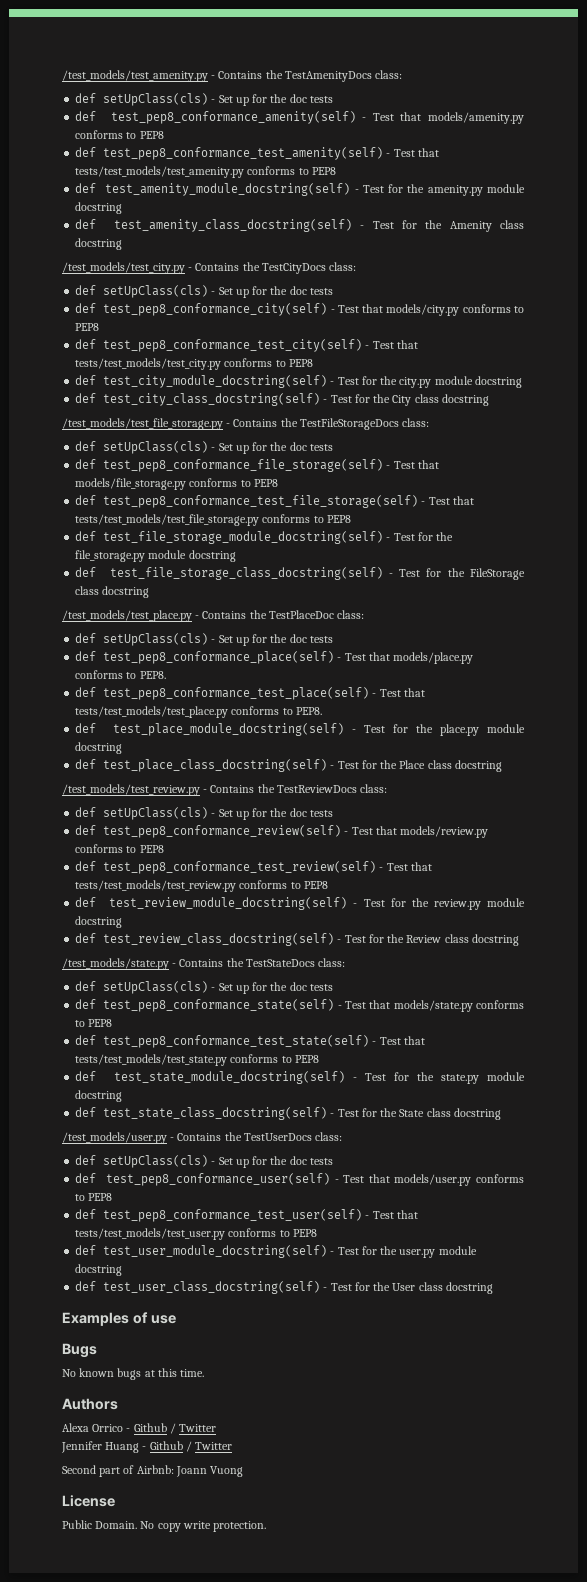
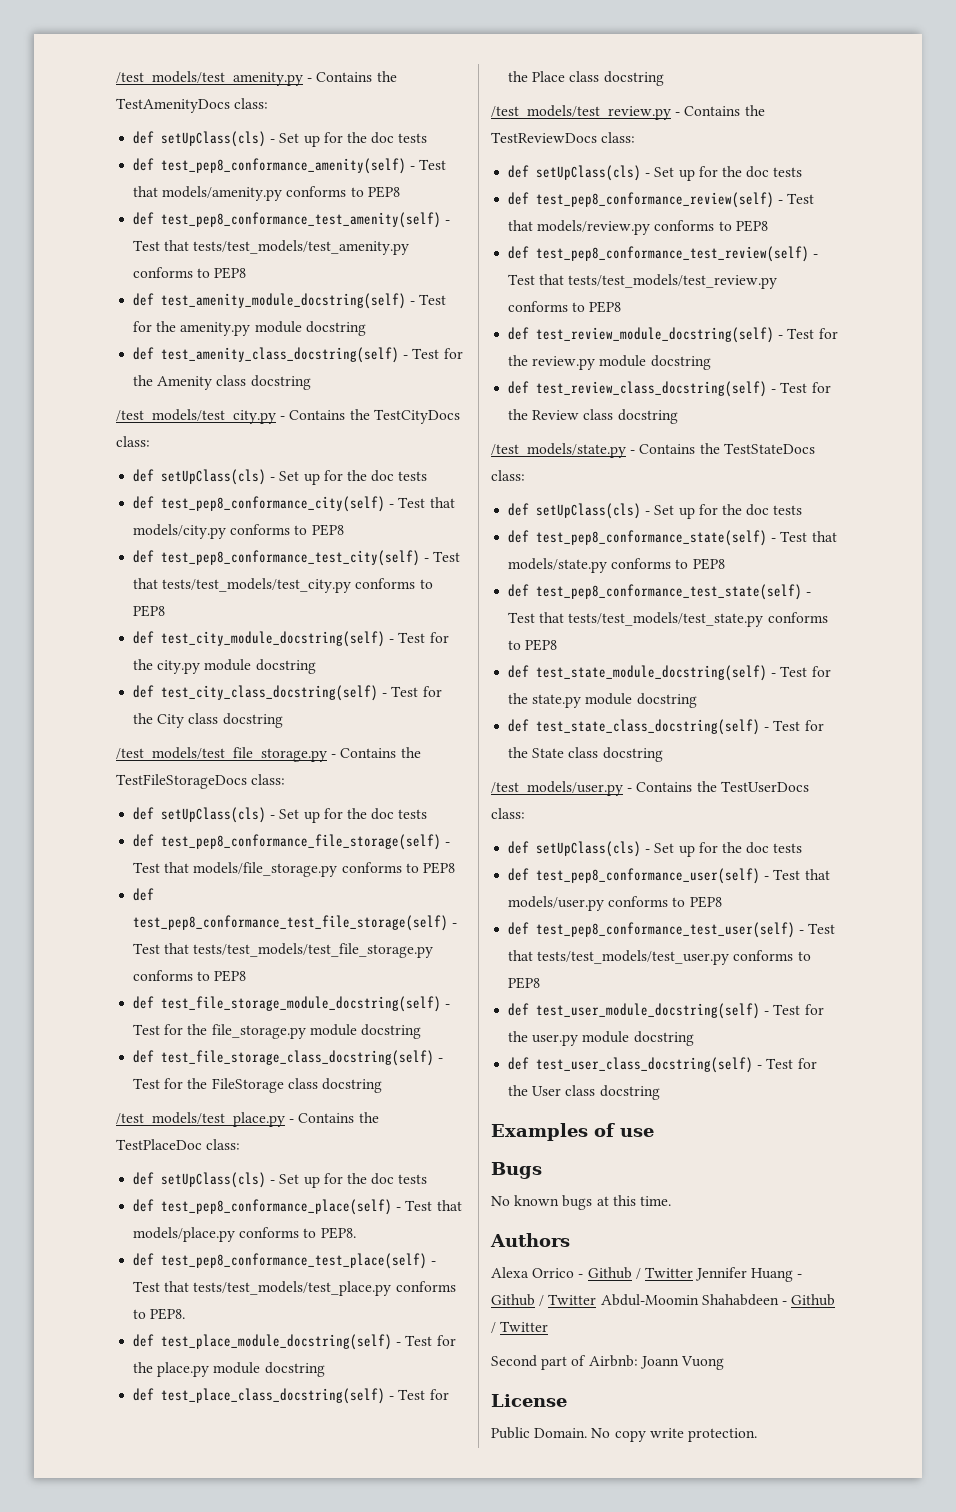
(217, 1428) // -> (693, 1272) none
(233, 1446) none -> [600,1294,836,1306] [491,1321,549,1333] Abdul-Moomin Shahabdeen - Github / Twitter

